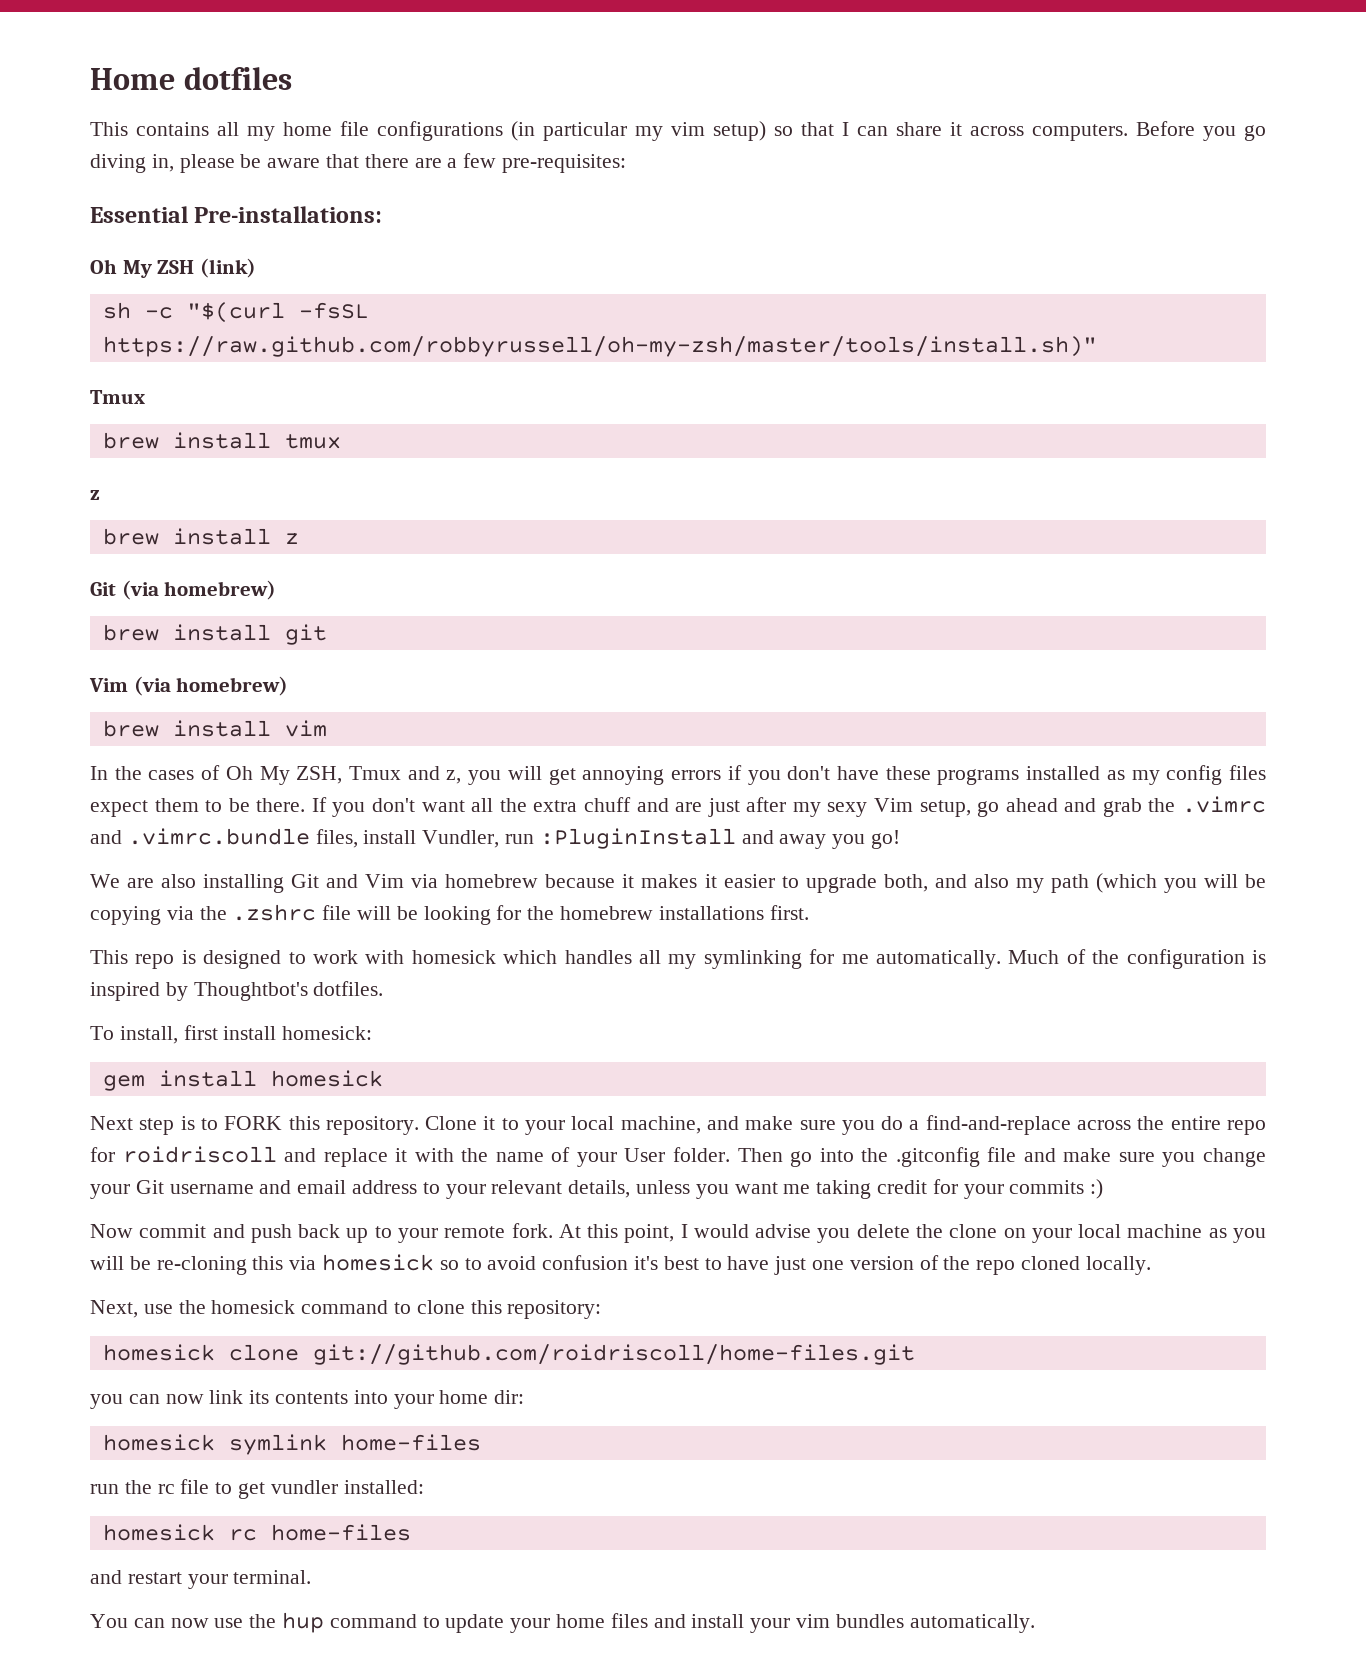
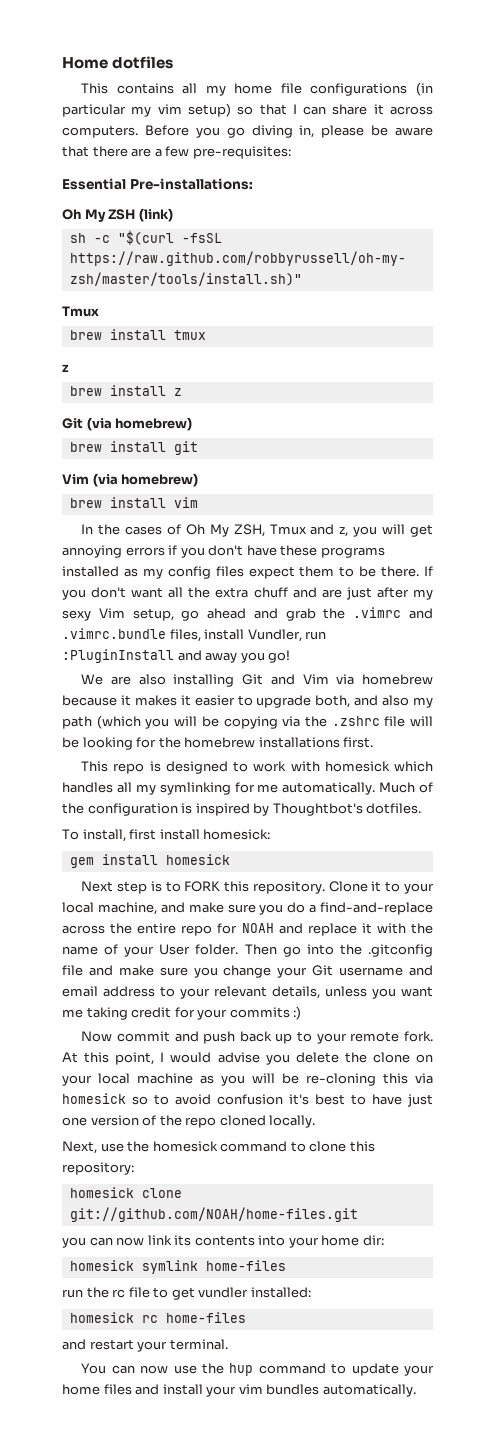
[122,1146,277,1163] roidriscoll -> [241,923,274,933] NOAH
[312,1344,915,1365] git://github.com/roidriscoll/home-files.git -> [69,1207,358,1222] git://github.com/NOAH/home-files.git

